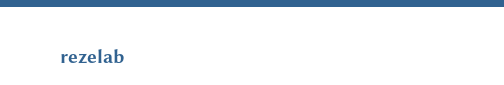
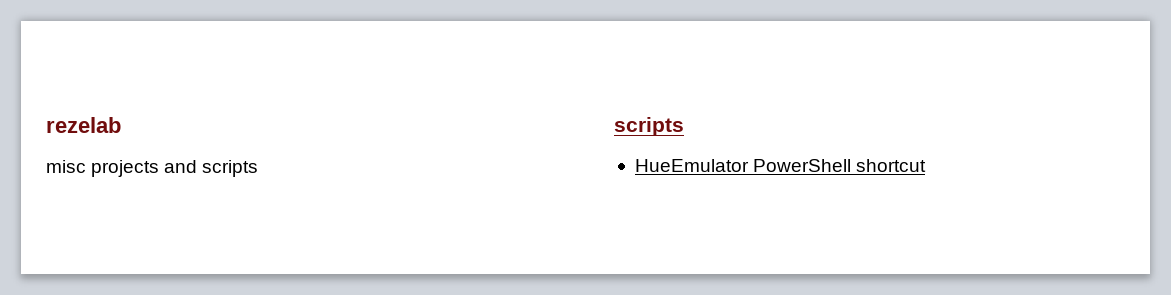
(124, 56) none -> [46,160,259,177] [614,117,684,136] [634,159,927,172] // misc projects and scripts // scripts // HueEmulator PowerShell shortcut

